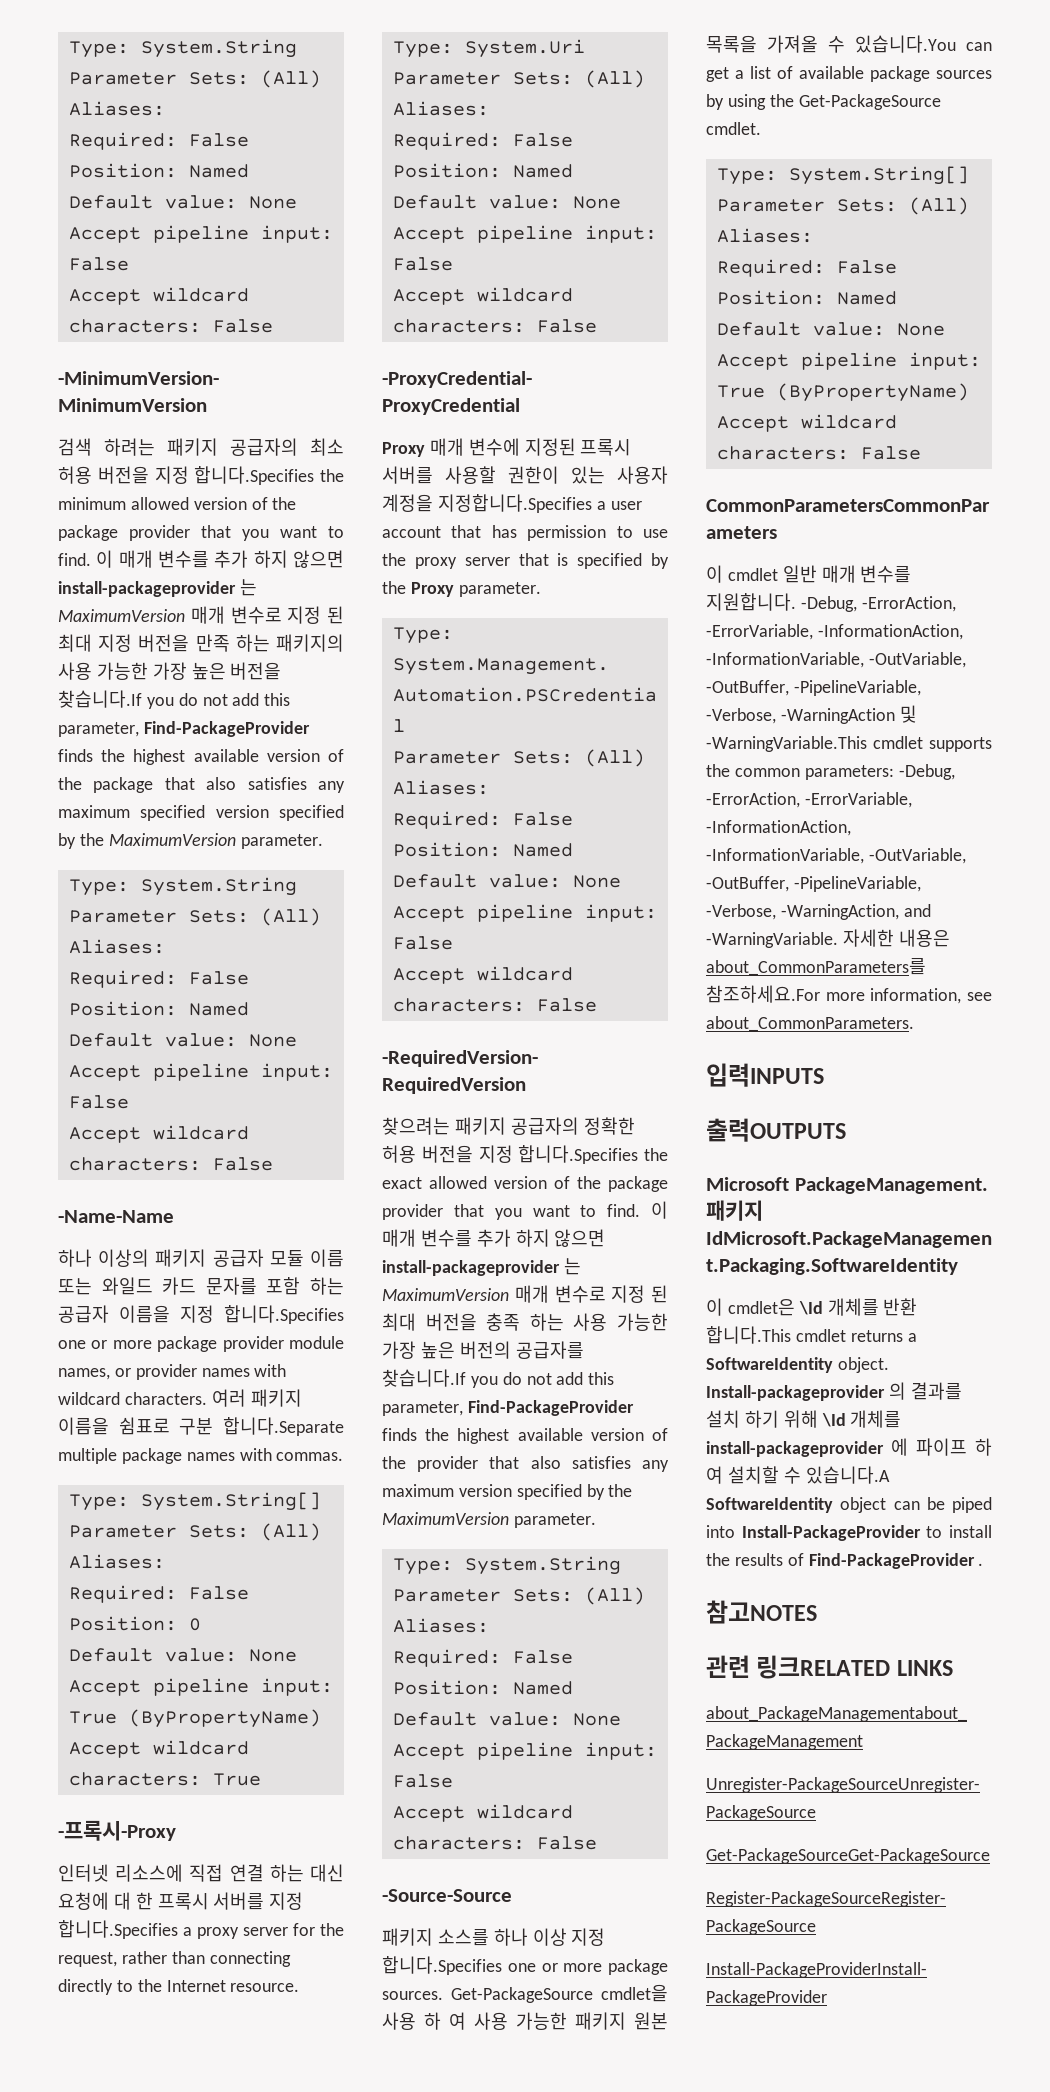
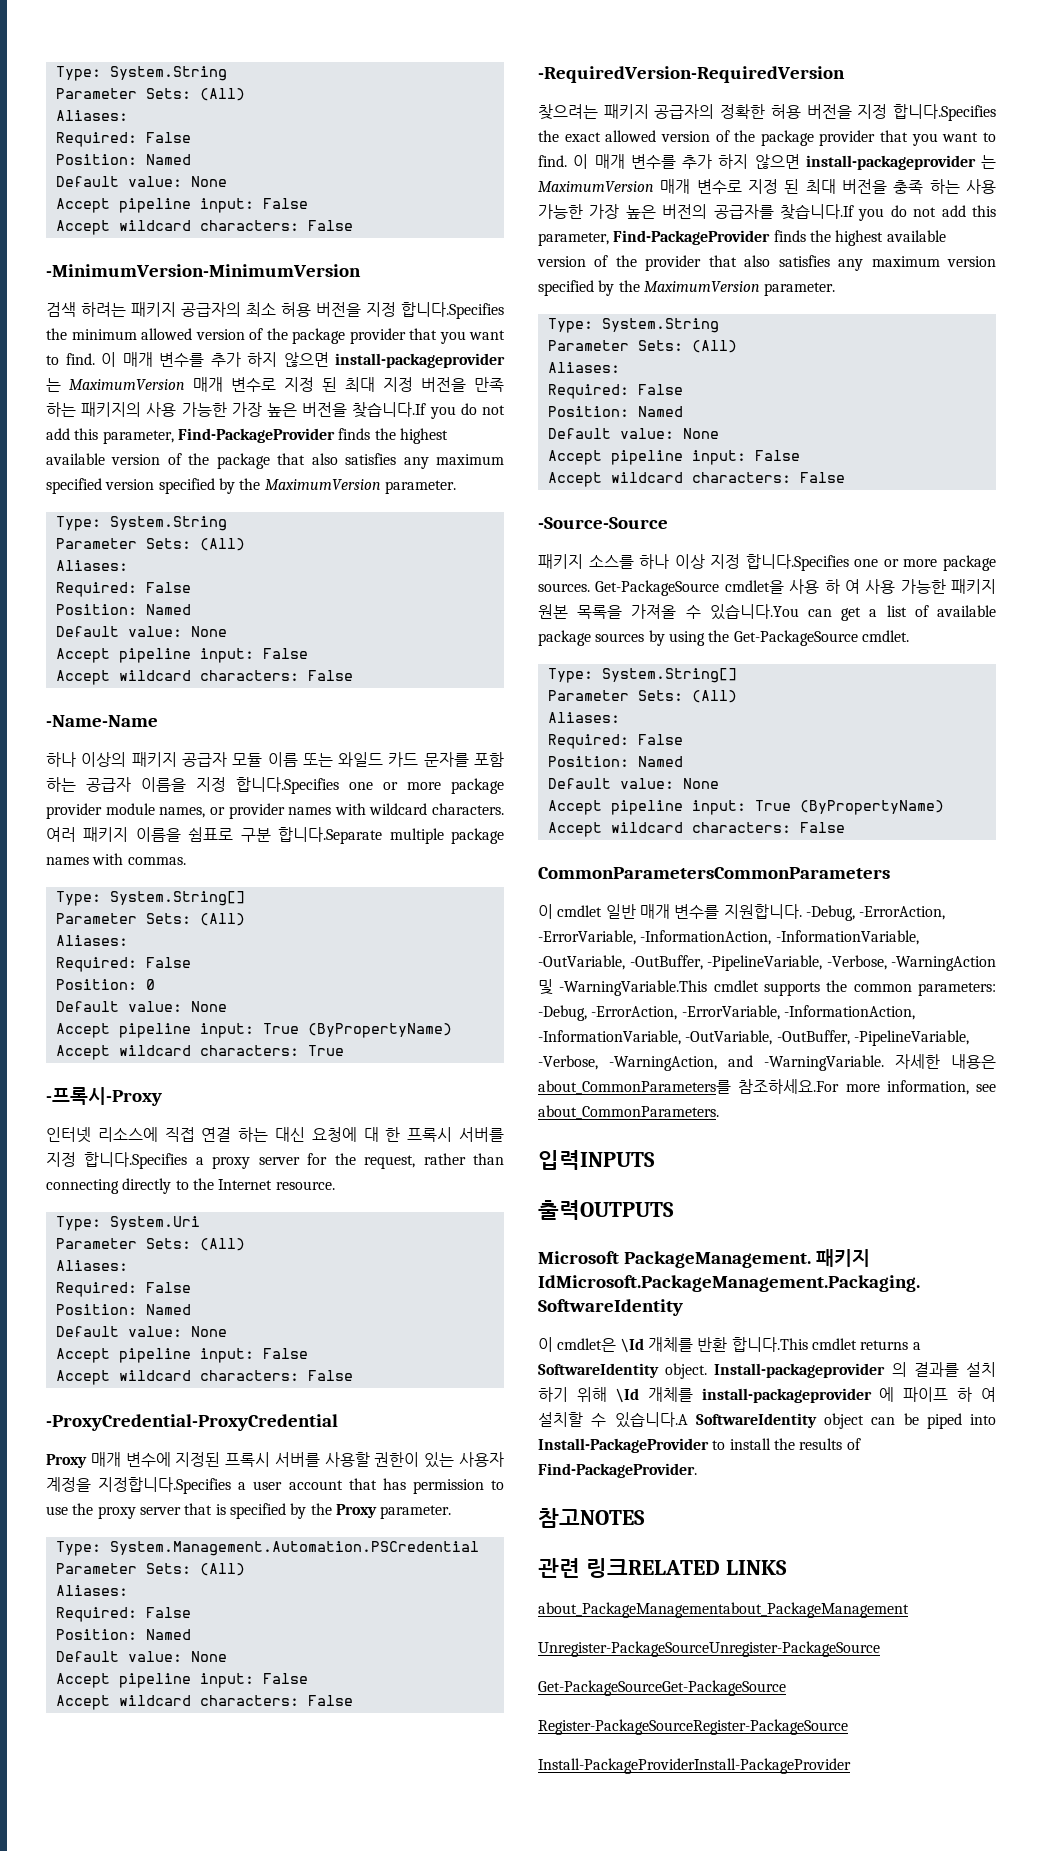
[808,1553,984,1569] Find-PackageProvider . -> [538,1463,697,1478] Find-PackageProvider.

